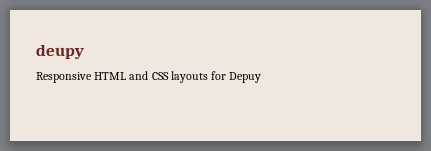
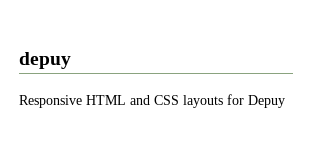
[36,44,84,59] deupy -> [19,52,71,69] depuy

